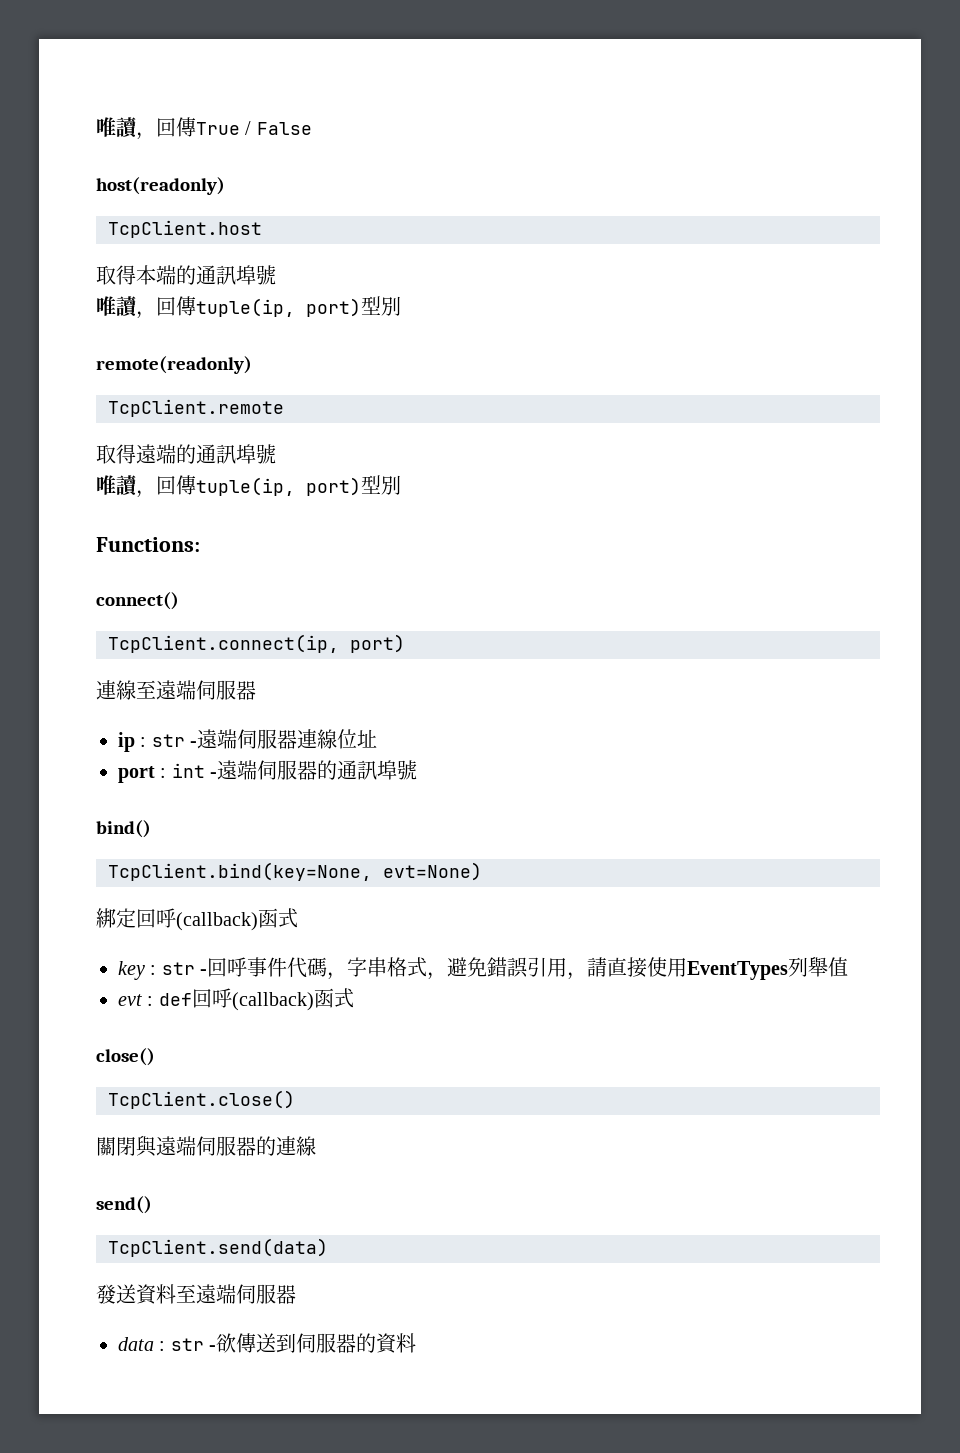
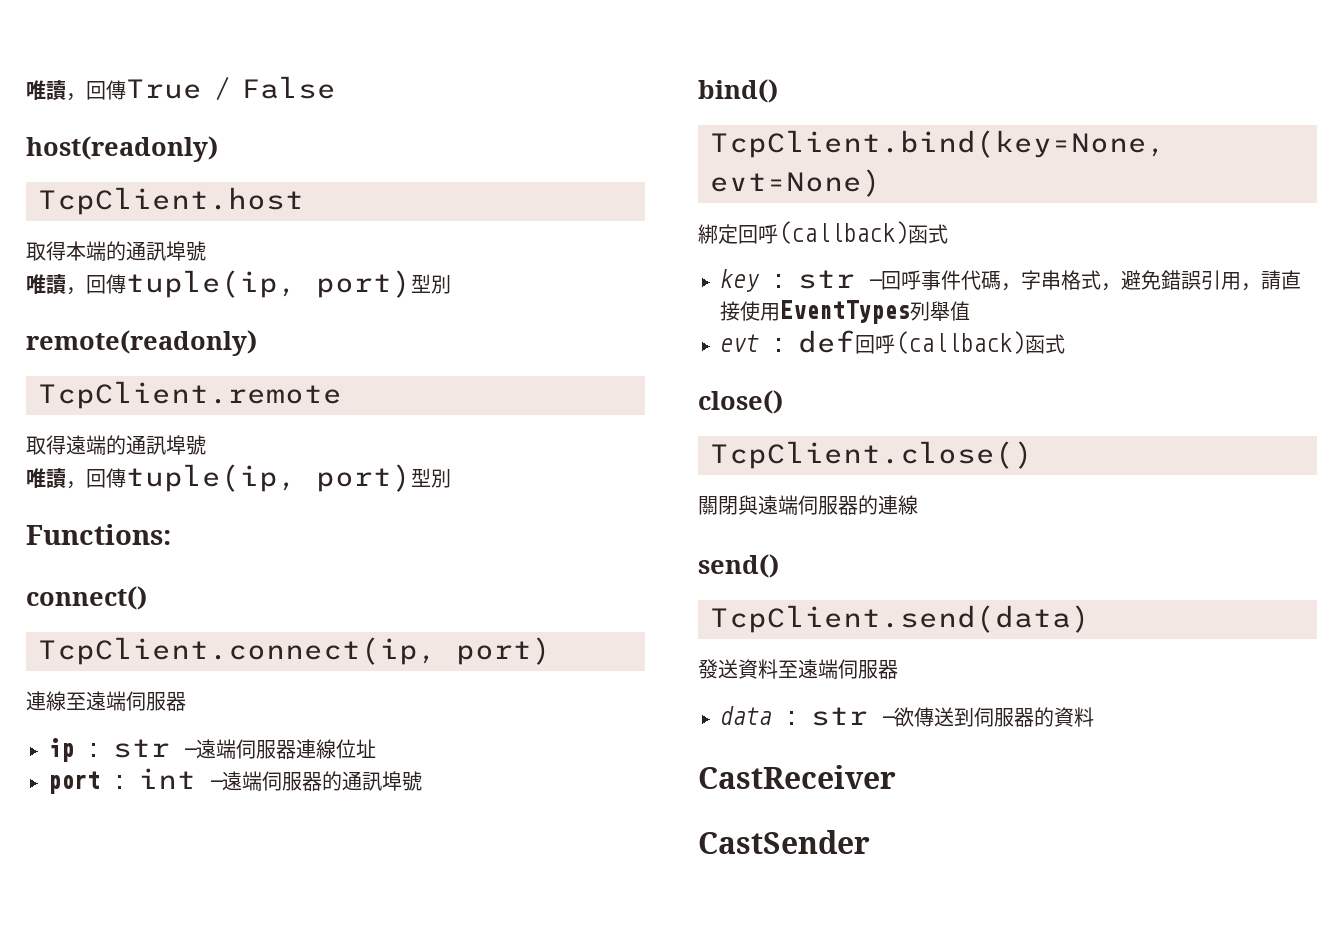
(417, 1343) none -> [698,765,896,789] [698,830,870,854] // CastReceiver // CastSender

